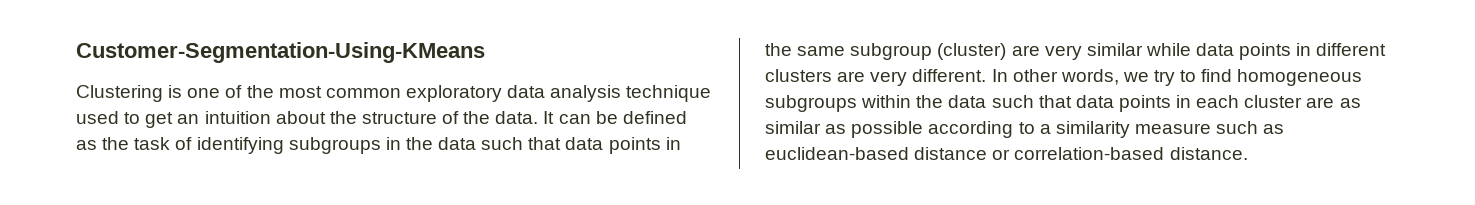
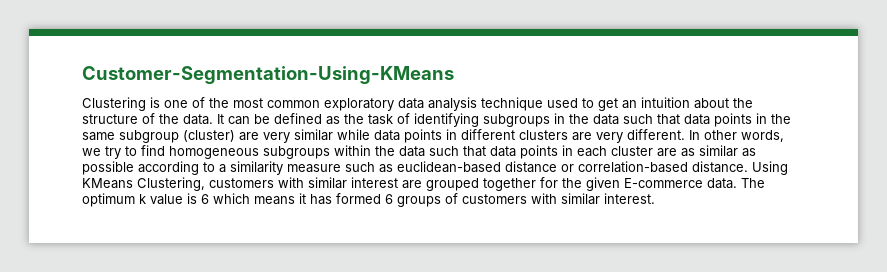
(1248, 153) none -> [752,161,788,175] [82,177,765,191] [82,193,655,207] Using KMeans Clustering, customers with similar interest are grouped together for the given E-commerce data. The optimum k value is 6 which means it has formed 6 groups of customers with similar interest.

